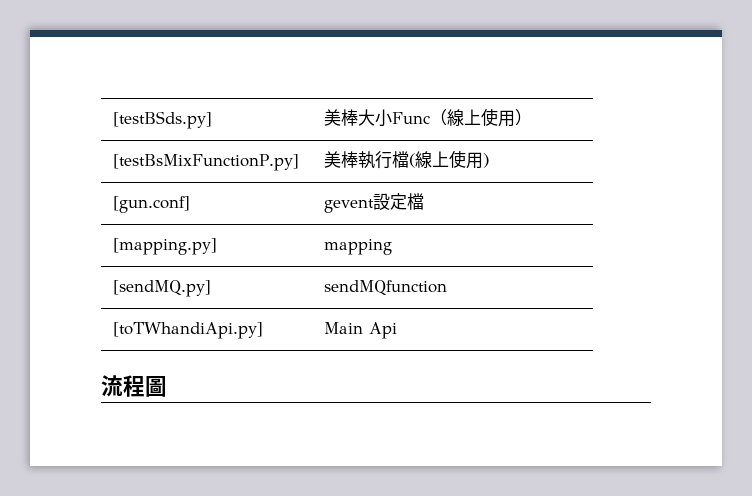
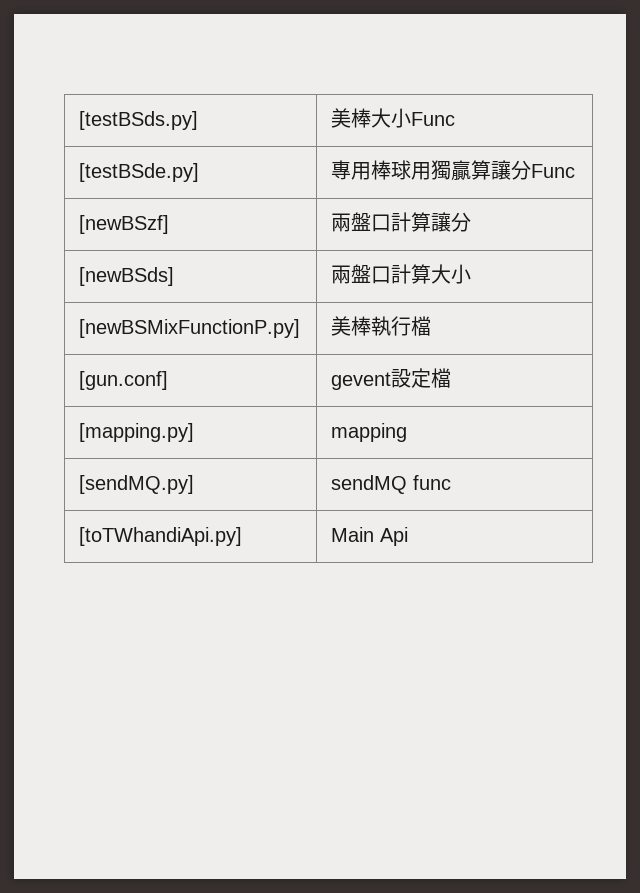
[430,108,533,127] [113,154,300,171] （線上使用） // [testBsMixFunctionP.py] -> [79,163,200,182] [331,160,576,181] [79,215,170,234] [331,212,472,232] [79,267,175,286] [331,264,472,284] [79,319,301,338] // [testBSde.py] | 專用棒球用獨贏算讓分Func // [newBSzf] | 兩盤口計算讓分 // [newBSds] | 兩盤口計算大小 // [newBSMixFunctionP.py]
[409,150,490,169] (線上使用) -> (432, 326) none
[324,280,448,295] sendMQfunction -> [331,475,452,494] sendMQ func
[101,375,167,397] // 流程圖 -> (409, 536) none

